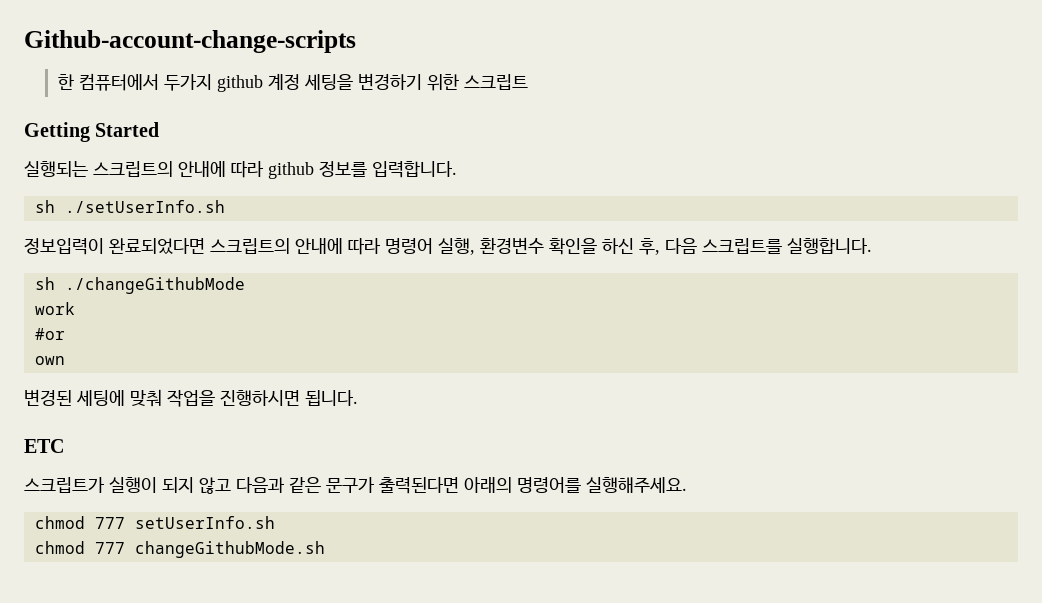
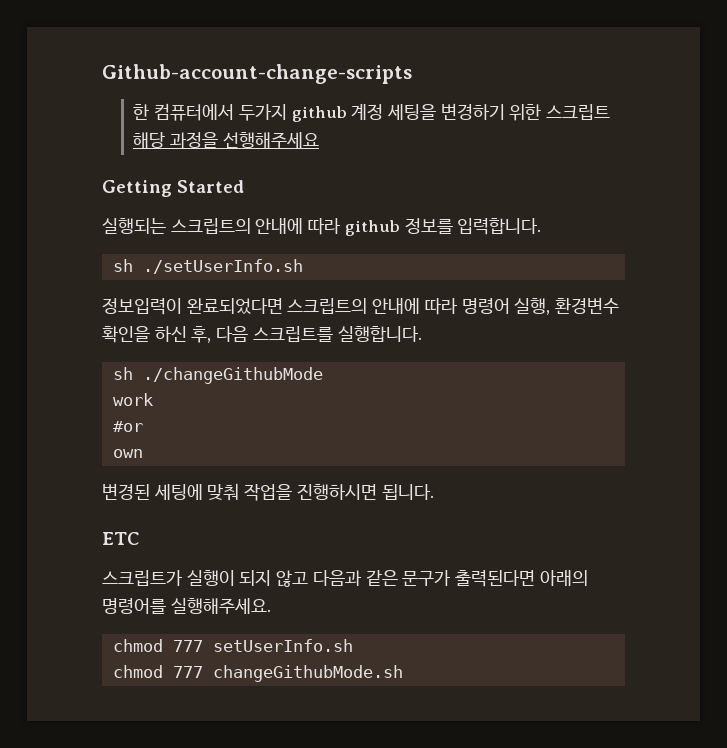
(528, 82) none -> [133,132,319,148] 해당 과정을 선행해주세요

